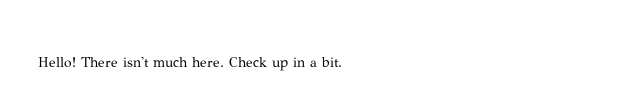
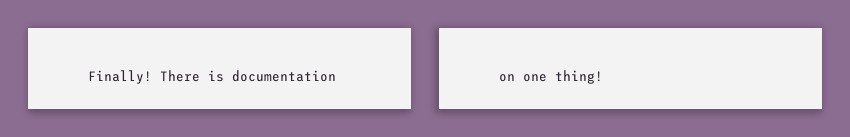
[38,56,342,71] Hello! There isn't much here. Check up in a bit. -> [88,70,603,84] Finally! There is documentation on one thing!

